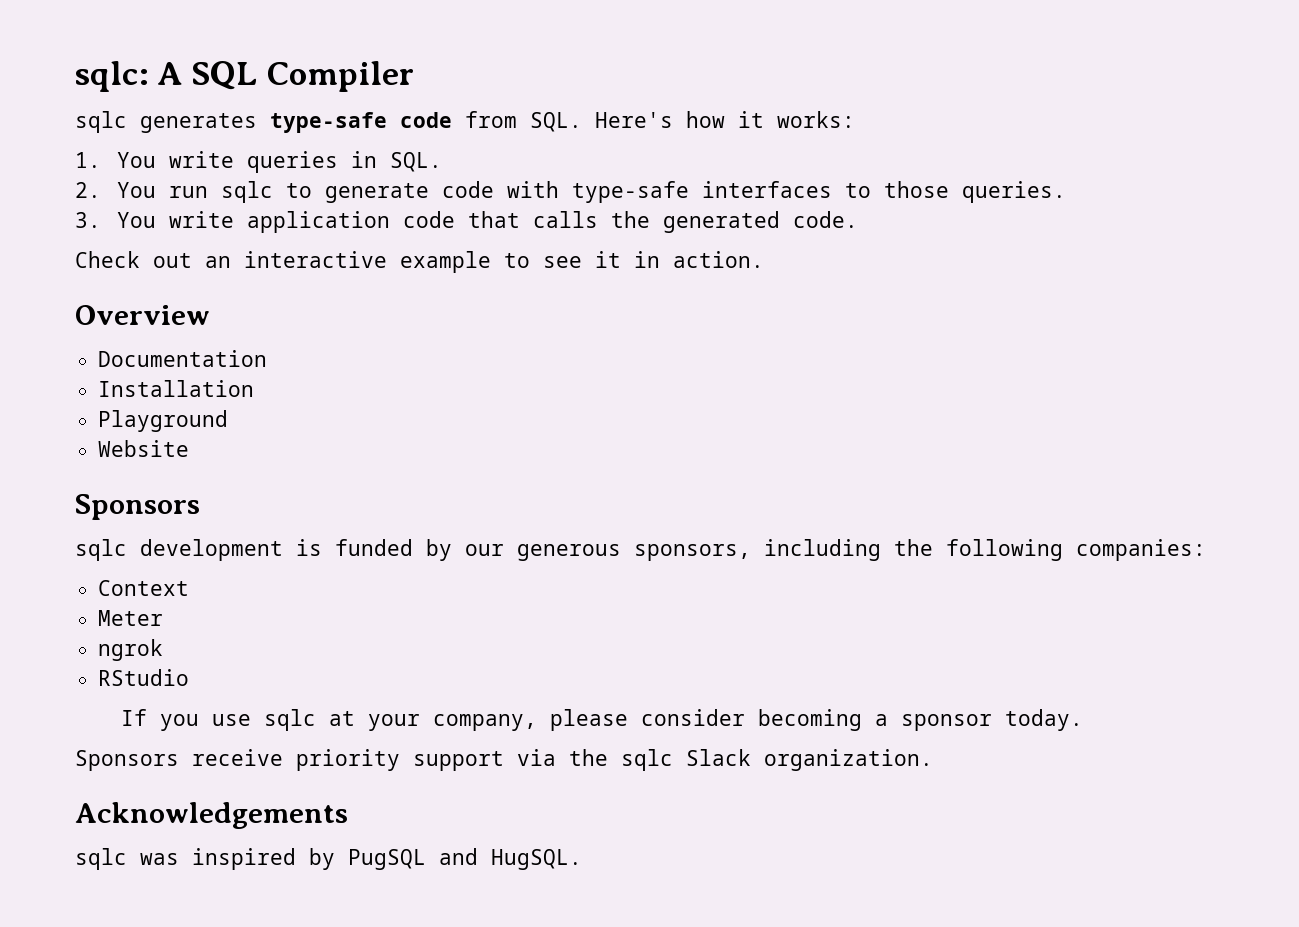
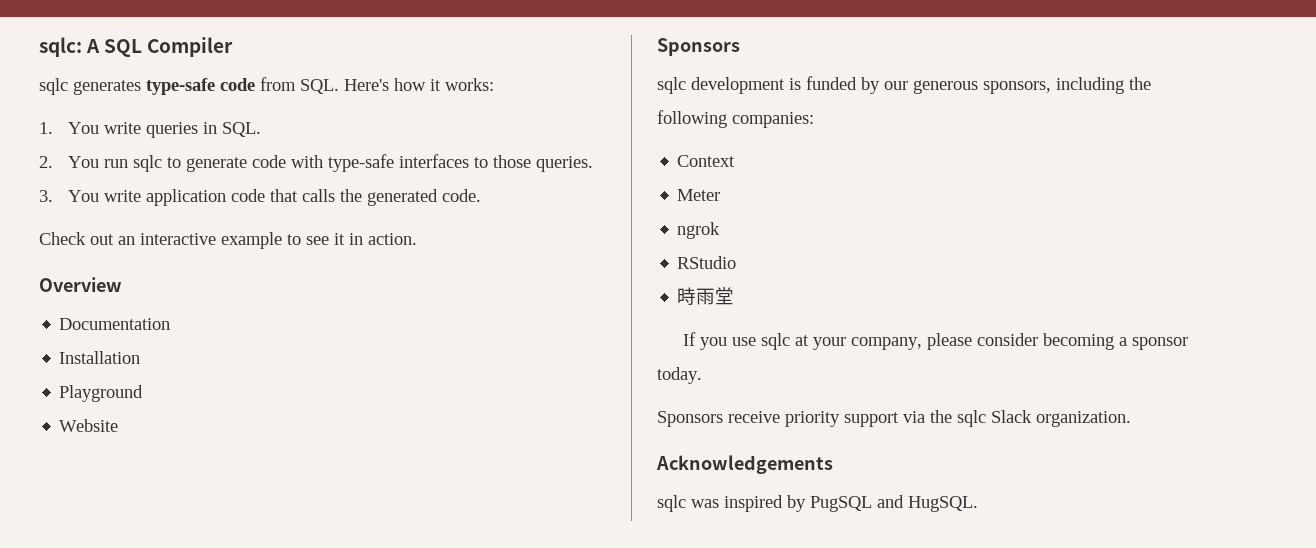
(190, 677) none -> [677,287,735,305] // 時雨堂

